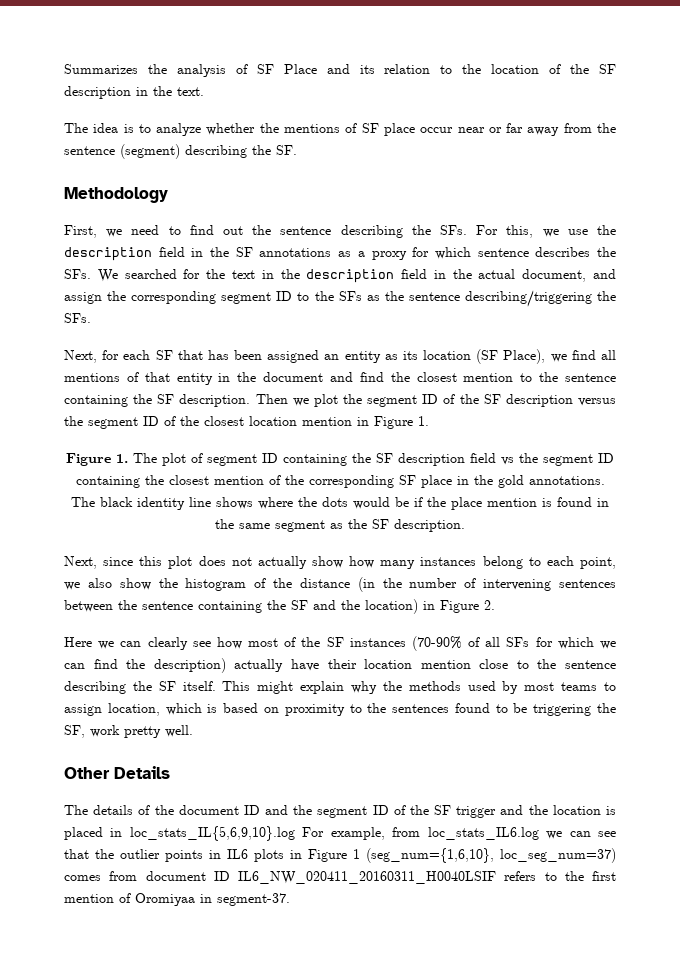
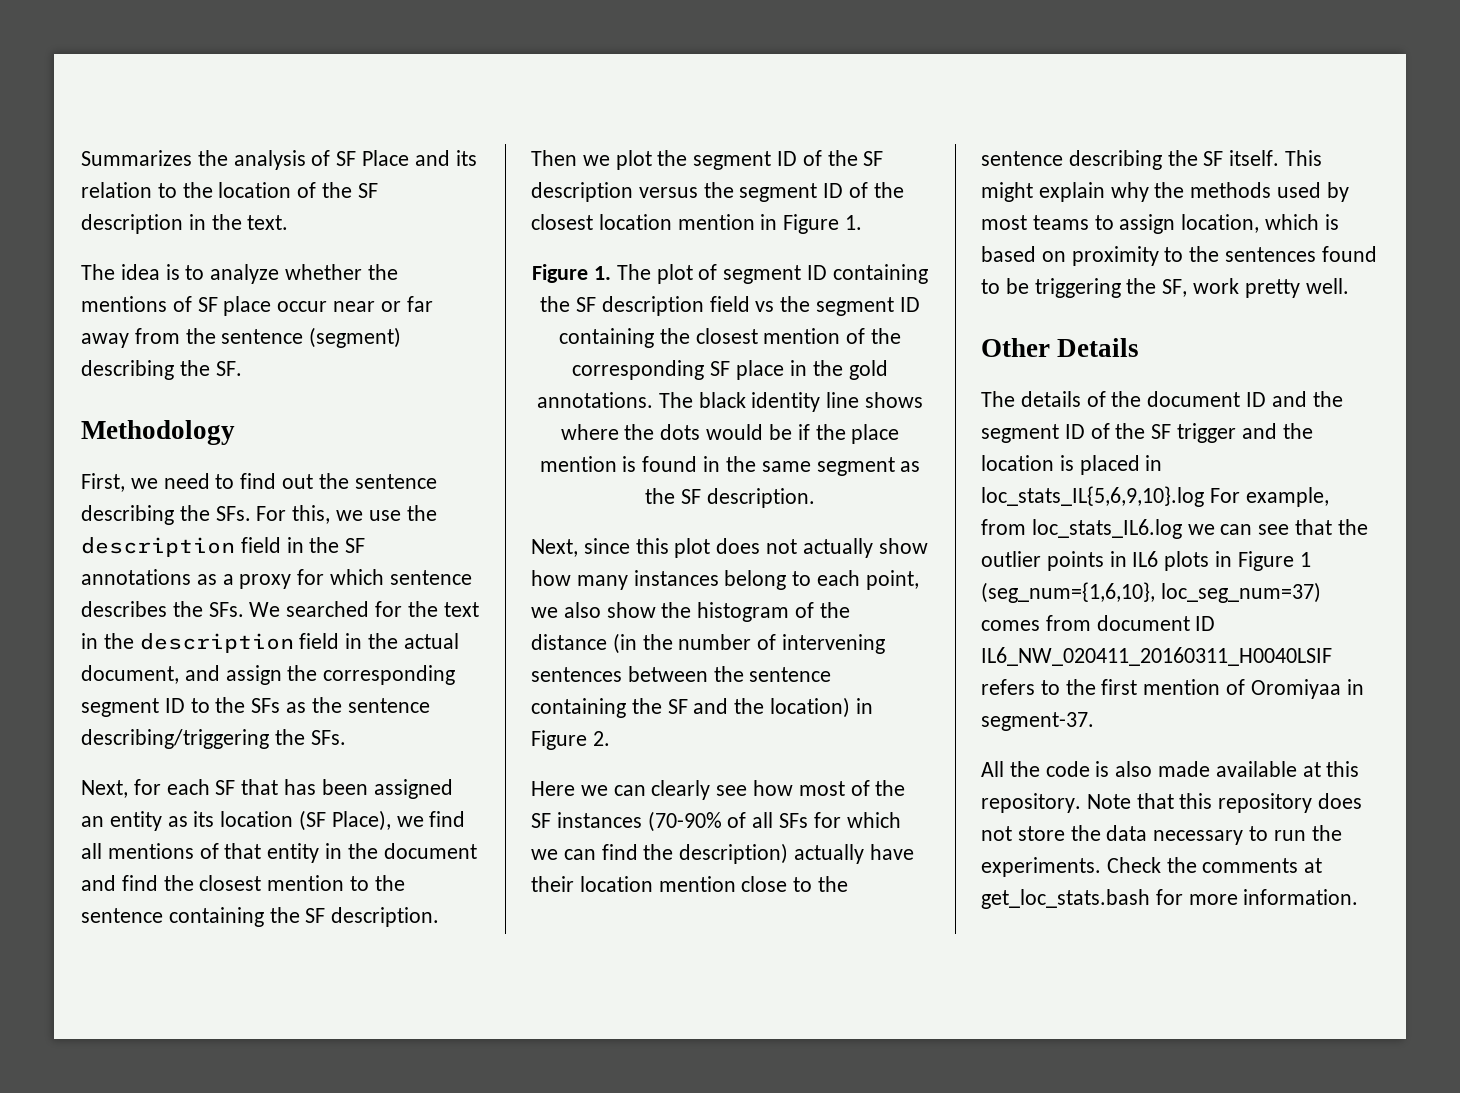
(290, 899) none -> [981,761,1360,777] [981,793,1363,813] [981,825,1342,845] [981,857,1323,877] [981,889,1359,909] // All the code is also made available at this repository. Note that this repository does not store the data necessary to run the experiments. Check the comments at get_loc_stats.bash for more information.

